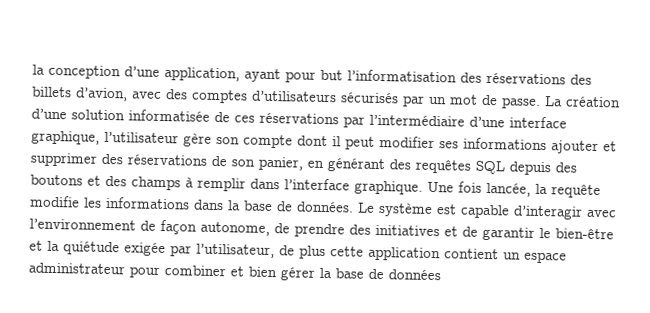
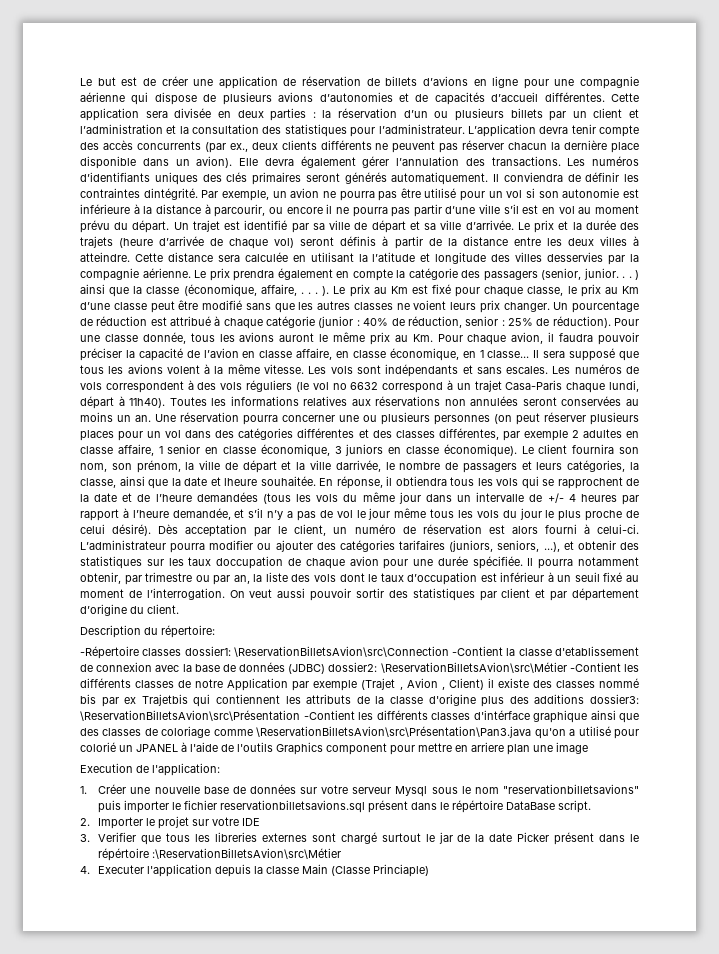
[32,64,592,85] [32,86,621,109] [31,108,567,129] [31,130,617,155] [30,152,577,176] [30,174,601,199] [30,195,617,220] [29,218,614,241] [29,240,567,264] [28,262,441,281] la conception d’une application, ayant pour but l’informatisation des réservations des billets d’avion, avec des comptes d’utilisateurs sécurisés par un mot de passe. La création d’une solution informatisée de ces réservations par l’intermédiaire d’une interface graphique, l’utilisateur gère son compte dont il peut modifier ses informations ajouter et supprimer des réservations de son panier, en générant des requêtes SQL depuis des boutons et des champs à remplir dans l’interface graphique. Une fois lancée, la requête modifie les informations dans la base de données. Le système est capable d’interagir avec l’environnement de façon autonome, de prendre des initiatives et de garantir le bien-être et la quiétude exigée par l’utilisateur, de plus cette application contient un espace administrateur pour combiner et bien gérer la base de données -> [80,76,639,89] [80,92,640,105] [80,108,639,121] [80,124,640,137] [80,140,639,153] [80,156,639,169] [80,172,639,185] [80,188,639,201] [80,204,639,217] [80,220,639,233] [80,236,639,249] [80,252,639,265] [80,268,639,281] [80,284,639,297] [80,300,639,313] [80,316,640,329] [80,332,639,345] [80,348,639,361] [80,364,639,377] [80,380,639,393] [80,396,640,409] [80,412,639,425] [80,428,639,441] [80,444,639,457] [80,460,639,473] [80,476,639,489] [80,492,639,505] [80,508,640,521] [80,524,639,537] [80,540,639,553] [80,556,639,569] [80,572,639,585] [80,588,639,601] [80,604,179,616] [80,625,215,638] [80,646,639,659] [80,662,639,674] [80,678,639,691] [80,694,640,707] [80,710,639,723] [80,726,640,739] [80,742,588,755] [80,763,220,776] [80,784,639,797] [98,800,592,813] [80,816,261,829] [80,832,639,845] [98,848,342,861] [80,864,430,877] Le but est de créer une application de réservation de billets d’avions en ligne pour une compagnie aérienne qui dispose de plusieurs avions d’autonomies et de capacités d’accueil différentes. Cette application sera divisée en deux parties : la réservation d’un ou plusieurs billets par un client et l’administration et la consultation des statistiques pour l’administrateur. L’application devra tenir compte des accès concurrents (par ex., deux clients différents ne peuvent pas réserver chacun la dernière place disponible dans un avion). Elle devra également gérer l’annulation des transactions. Les numéros d’identifiants uniques des clés primaires seront générés automatiquement. Il conviendra de définir les contraintes dintégrité. Par exemple, un avion ne pourra pas être utilisé pour un vol si son autonomie est inférieure à la distance à parcourir, ou encore il ne pourra pas partir d’une ville s’il est en vol au moment prévu du départ. Un trajet est identifié par sa ville de départ et sa ville d’arrivée. Le prix et la durée des trajets (heure d’arrivée de chaque vol) seront définis à partir de la distance entre les deux villes à atteindre. Cette distance sera calculée en utilisant la l’atitude et longitude des villes desservies par la compagnie aérienne. Le prix prendra également en compte la catégorie des passagers (senior, junior. . . ) ainsi que la classe (économique, affaire, . . . ). Le prix au Km est fixé pour chaque classe, le prix au Km d’une classe peut être modifié sans que les autres classes ne voient leurs prix changer. Un pourcentage de réduction est attribué à chaque catégorie (junior : 40% de réduction, senior : 25% de réduction). Pour une classe donnée, tous les avions auront le même prix au Km. Pour chaque avion, il faudra pouvoir préciser la capacité de l’avion en classe affaire, en classe économique, en 1 classe... Il sera supposé que tous les avions volent à la même vitesse. Les vols sont indépendants et sans escales. Les numéros de vols correspondent à des vols réguliers (le vol no 6632 correspond à un trajet Casa-Paris chaque lundi, départ à 11h40). Toutes les informations relatives aux réservations non annulées seront conservées au moins un an. Une réservation pourra concerner une ou plusieurs personnes (on peut réserver plusieurs places pour un vol dans des catégories différentes et des classes différentes, par exemple 2 adultes en classe affaire, 1 senior en classe économique, 3 juniors en classe économique). Le client fournira son nom, son prénom, la ville de départ et la ville darrivée, le nombre de passagers et leurs catégories, la classe, ainsi que la date et lheure souhaitée. En réponse, il obtiendra tous les vols qui se rapprochent de la date et de l’heure demandées (tous les vols du même jour dans un intervalle de +/- 4 heures par rapport à l’heure demandée, et s’il n’y a pas de vol le jour même tous les vols du jour le plus proche de celui désiré). Dès acceptation par le client, un numéro de réservation est alors fourni à celui-ci. L’administrateur pourra modifier ou ajouter des catégories tarifaires (juniors, seniors, ...), et obtenir des statistiques sur les taux doccupation de chaque avion pour une durée spécifiée. Il pourra notamment obtenir, par trimestre ou par an, la liste des vols dont le taux d’occupation est inférieur à un seuil fixé au moment de l’interrogation. On veut aussi pouvoir sortir des statistiques par client et par département d’origine du client. // Description du répertoire: // -Répertoire classes dossier1: \ReservationBilletsAvion\src\Connection -Contient la classe d'etablissement de connexion avec la base de données (JDBC) dossier2: \ReservationBilletsAvion\src\Métier -Contient les différents classes de notre Application par exemple (Trajet , Avion , Client) il existe des classes nommé bis par ex Trajetbis qui contiennent les attributs de la classe d'origine plus des additions dossier3: \ReservationBilletsAvion\src\Présentation -Contient les différents classes d'intérface graphique ainsi que des classes de coloriage comme \ReservationBilletsAvion\src\Présentation\Pan3.java qu'on a utilisé pour colorié un JPANEL à l'aide de l'outils Graphics component pour mettre en arriere plan une image // Execution de l'application: // 1. Créer une nouvelle base de données sur votre serveur Mysql sous le nom "reservationbilletsavions" puis importer le fichier reservationbilletsavions.sql présent dans le répértoire DataBase script. // 2. Importer le projet sur votre IDE // 3. Verifier que tous les libreries externes sont chargé surtout le jar de la date Picker présent dans le répértoire :\ReservationBilletsAvion\src\Métier // 4. Executer l'application depuis la classe Main (Classe Princiaple)

